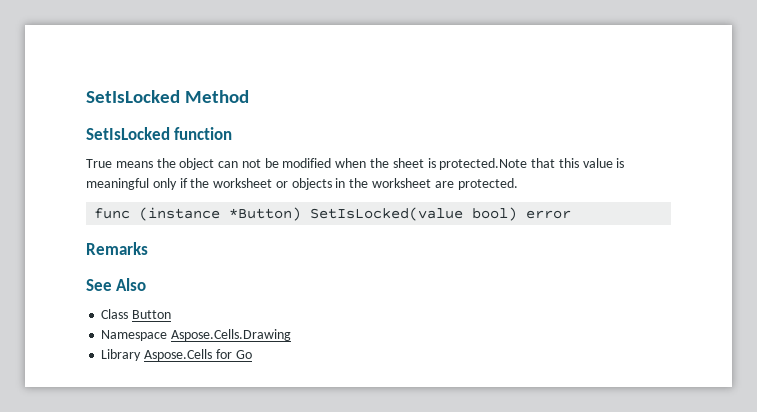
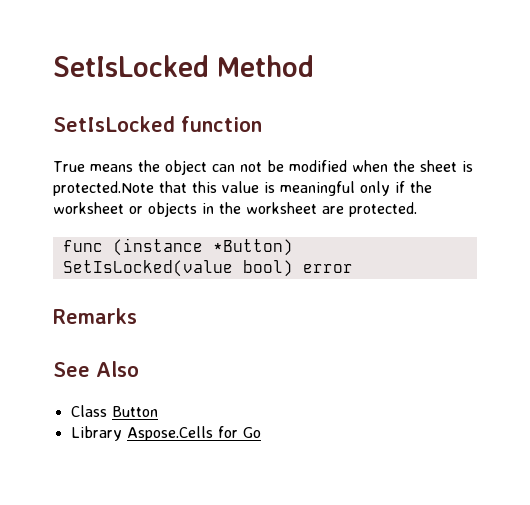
[101,329,292,341] // Namespace Aspose.Cells.Drawing -> (158, 411) none

